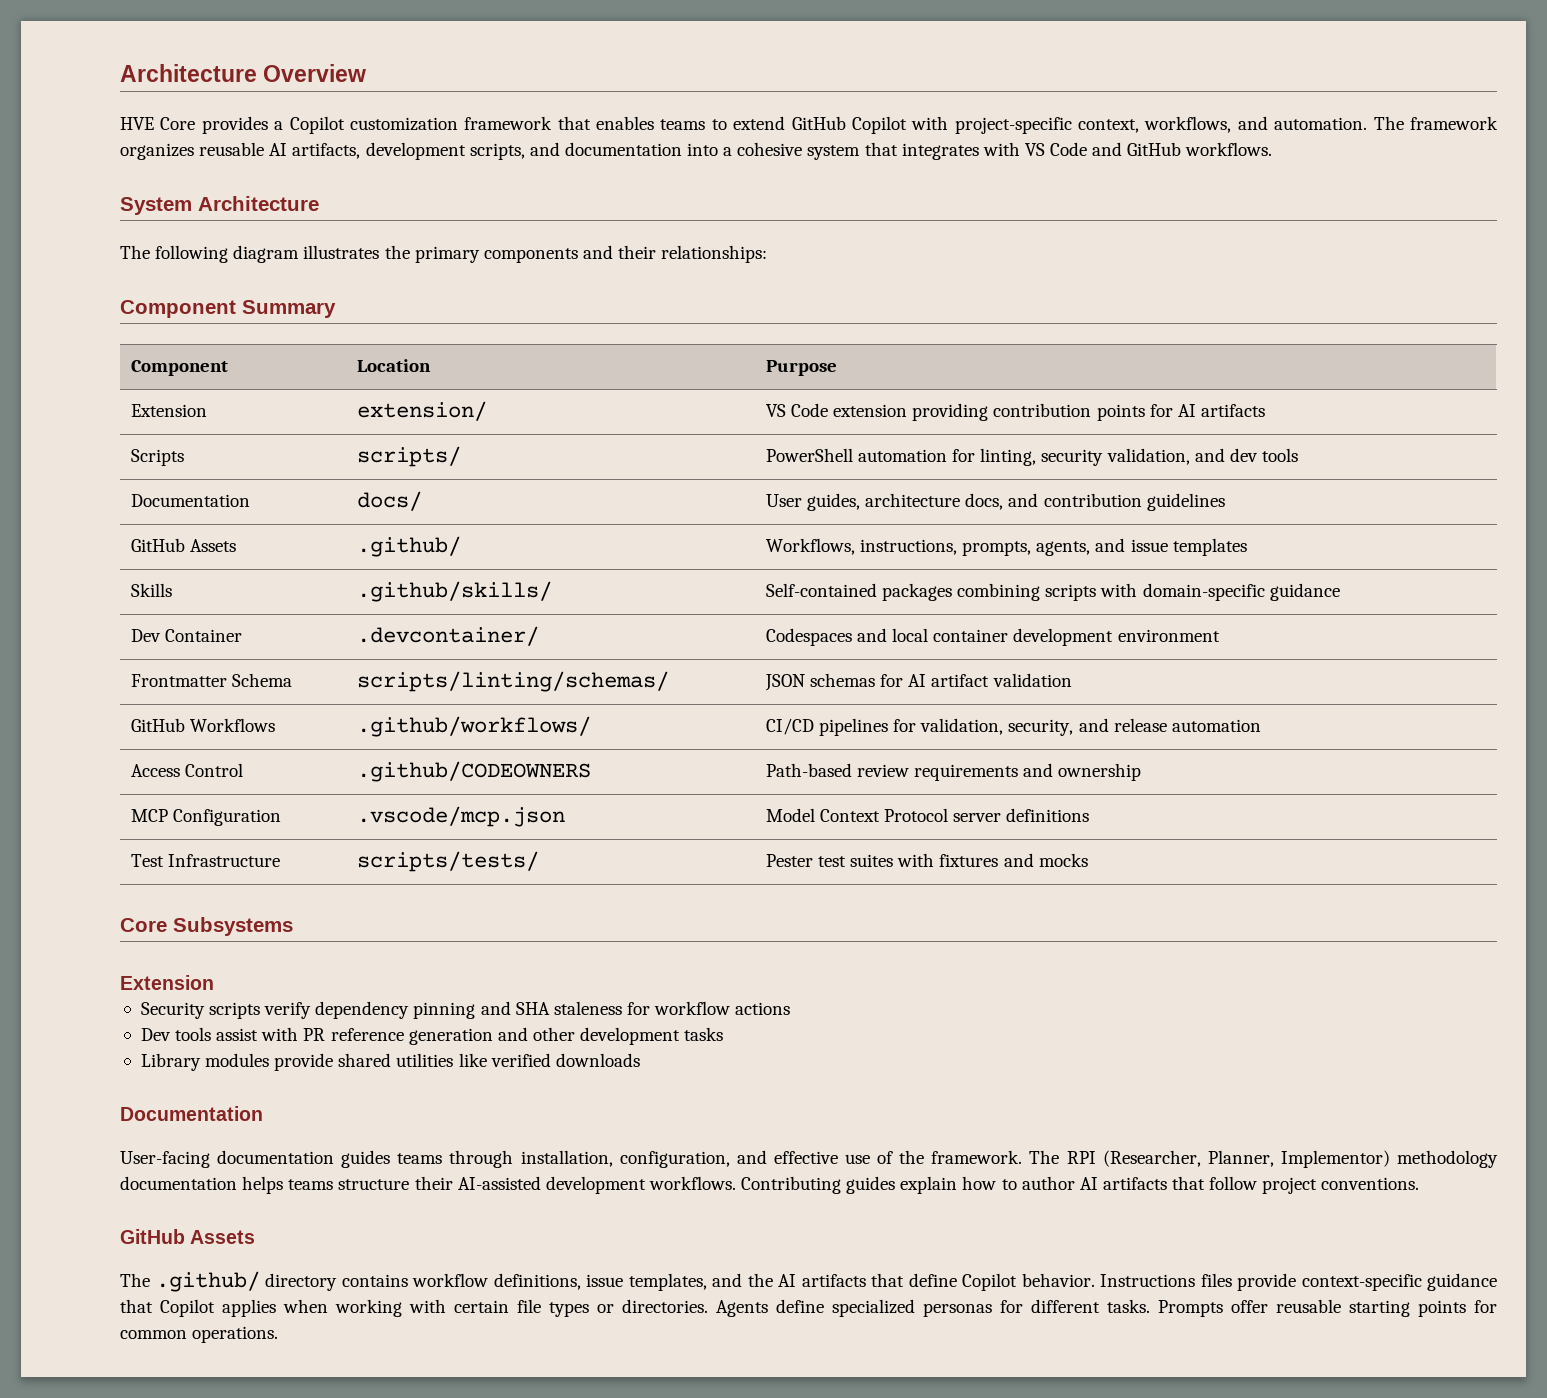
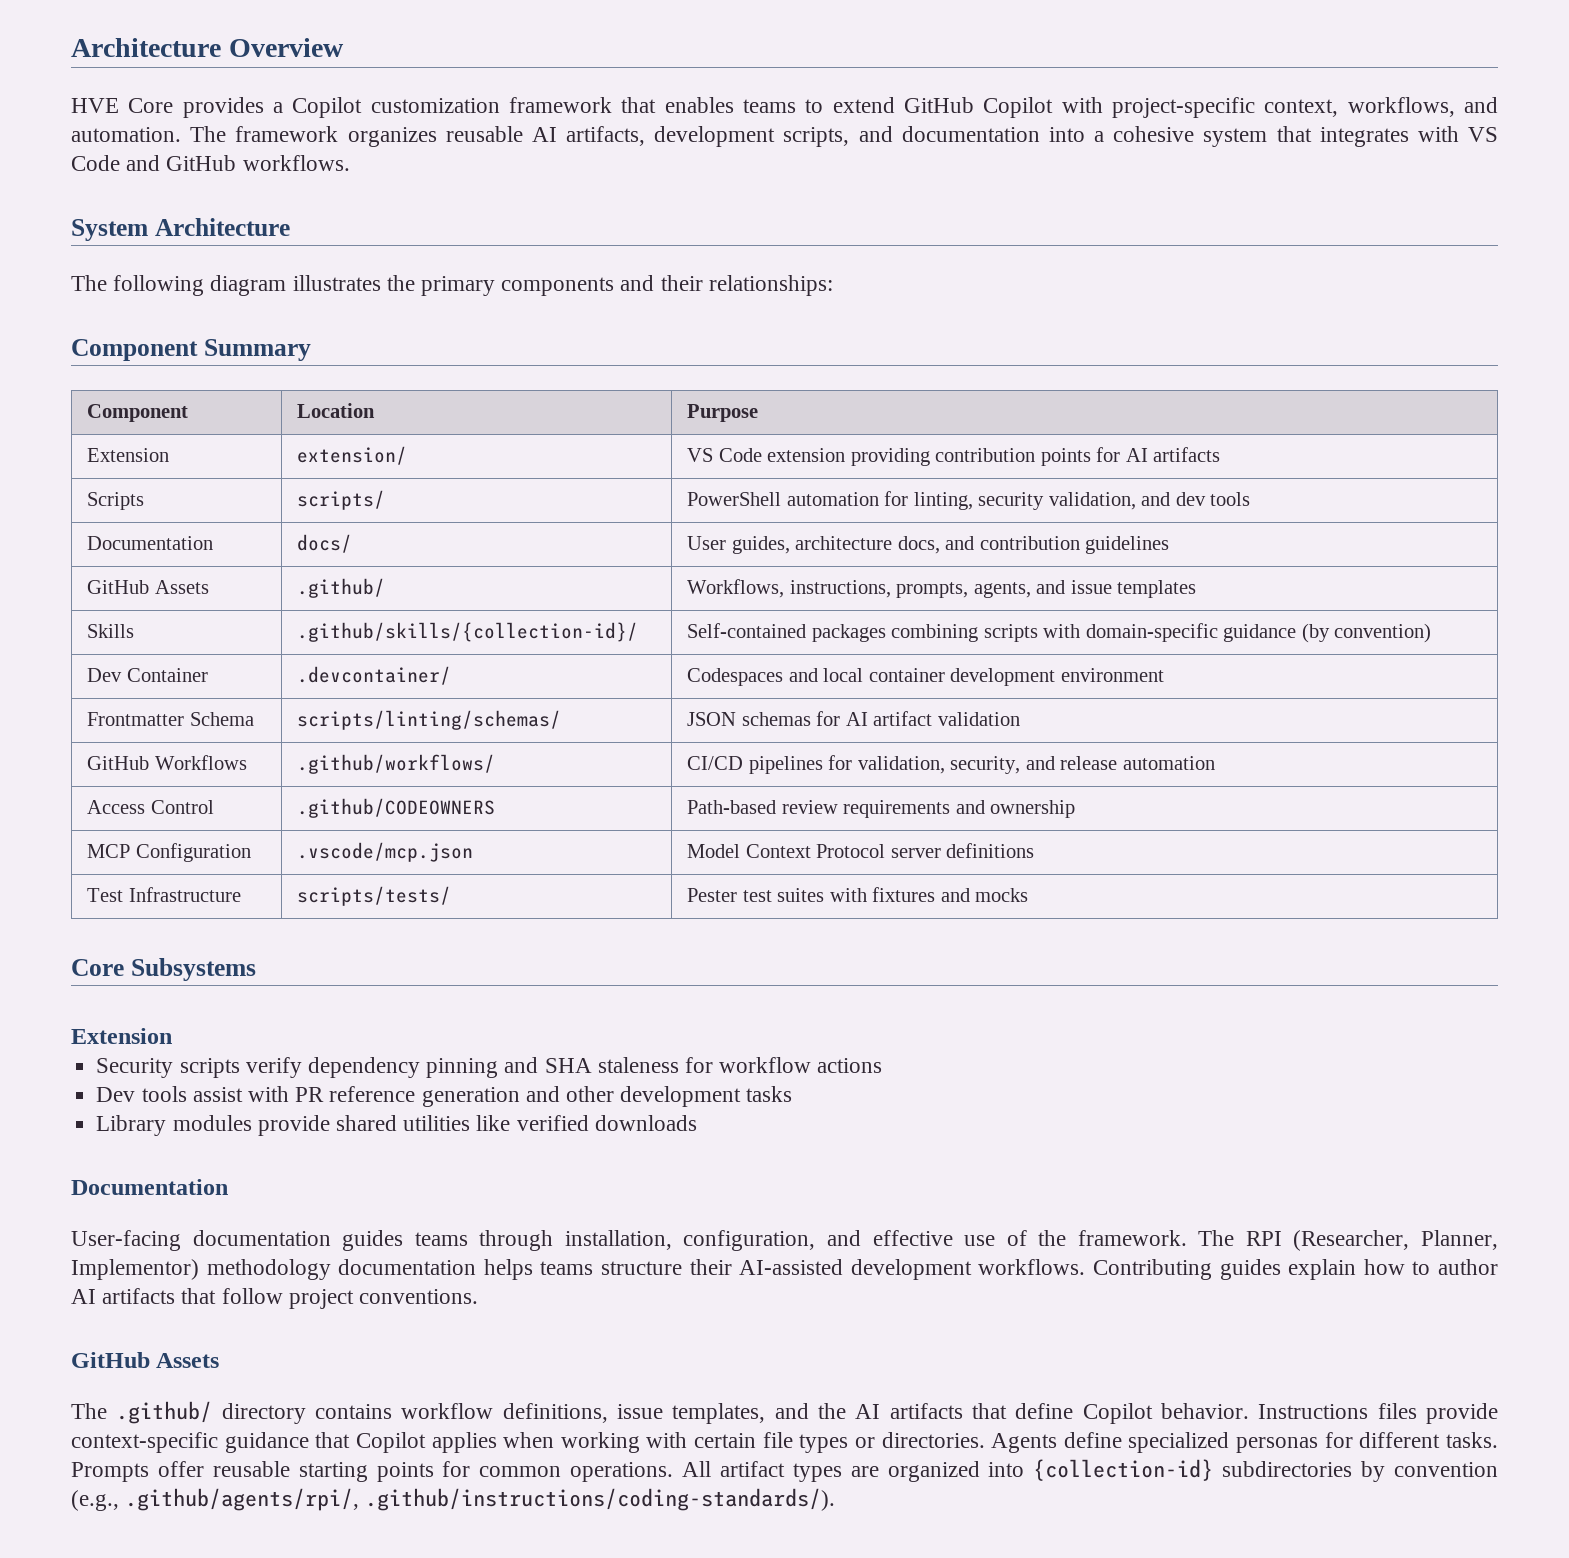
[356,581,552,602] .github/skills/ -> [296,622,638,642] .github/skills/{collection-id}/
(1340, 592) none -> [1301,623,1432,643] (by convention)
(279, 1334) none -> [682,1459,1498,1482] [71,1488,836,1511] All artifact types are organized into {collection-id} subdirectories by convention (e.g., .github/agents/rpi/, .github/instructions/coding-standards/).

